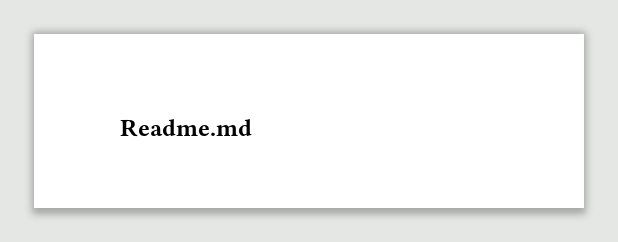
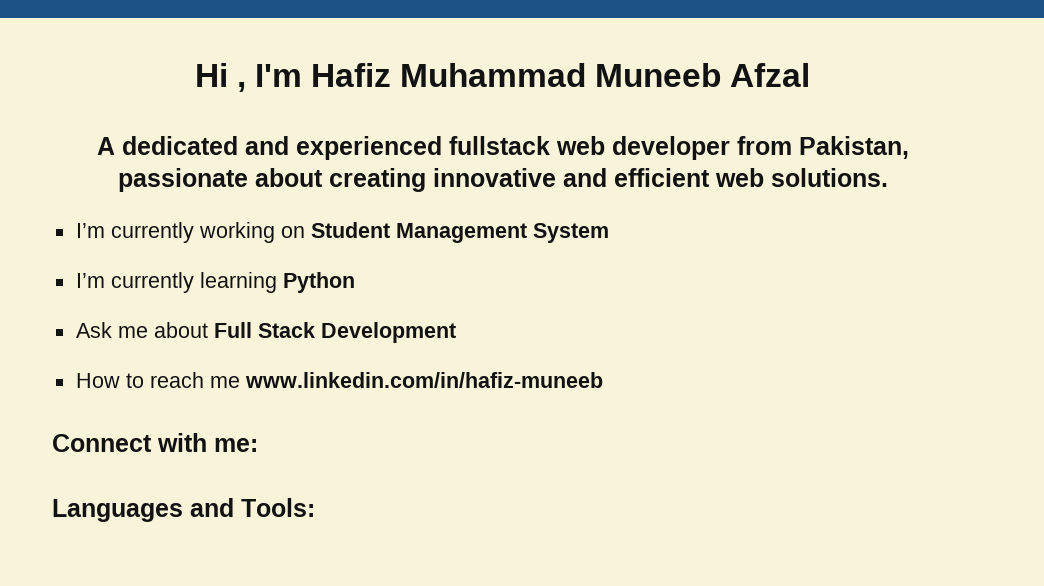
[120,119,252,137] Readme.md -> [194,63,811,92] [96,136,909,160] [117,168,888,192] [75,222,609,243] [75,272,355,293] [75,322,456,343] [75,372,603,388] [52,433,258,452] [52,498,315,522] Hi , I'm Hafiz Muhammad Muneeb Afzal // A dedicated and experienced fullstack web developer from Pakistan, passionate about creating innovative and efficient web solutions. // I’m currently working on Student Management System // I’m currently learning Python // Ask me about Full Stack Development // How to reach me www.linkedin.com/in/hafiz-muneeb // Connect with me: // Languages and Tools:

